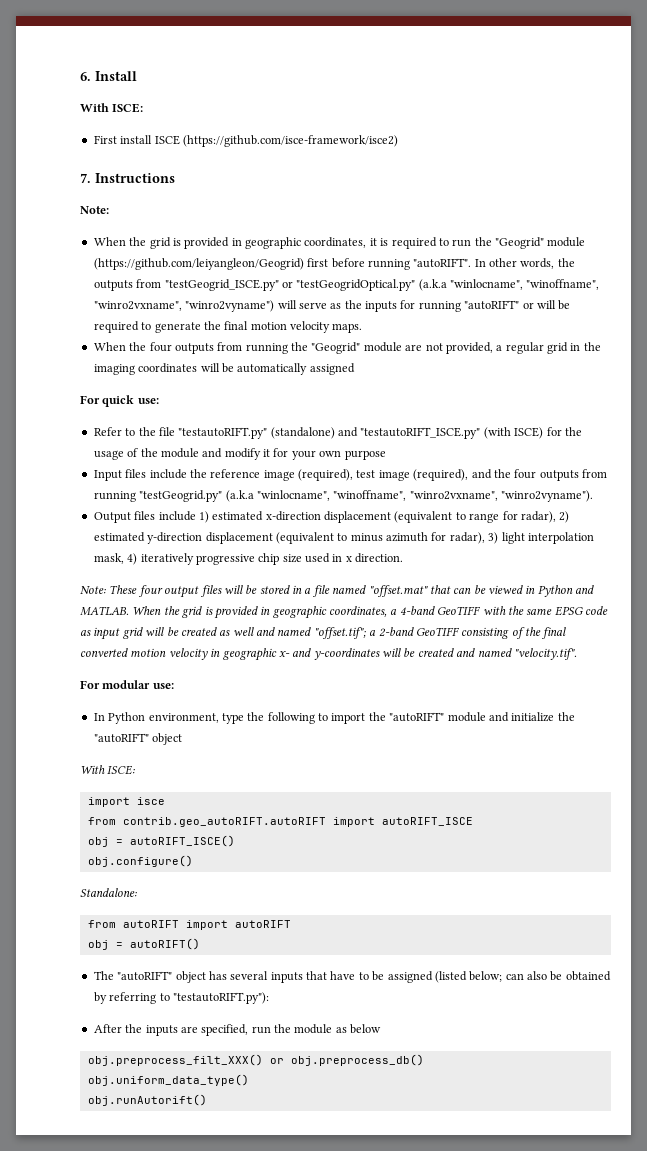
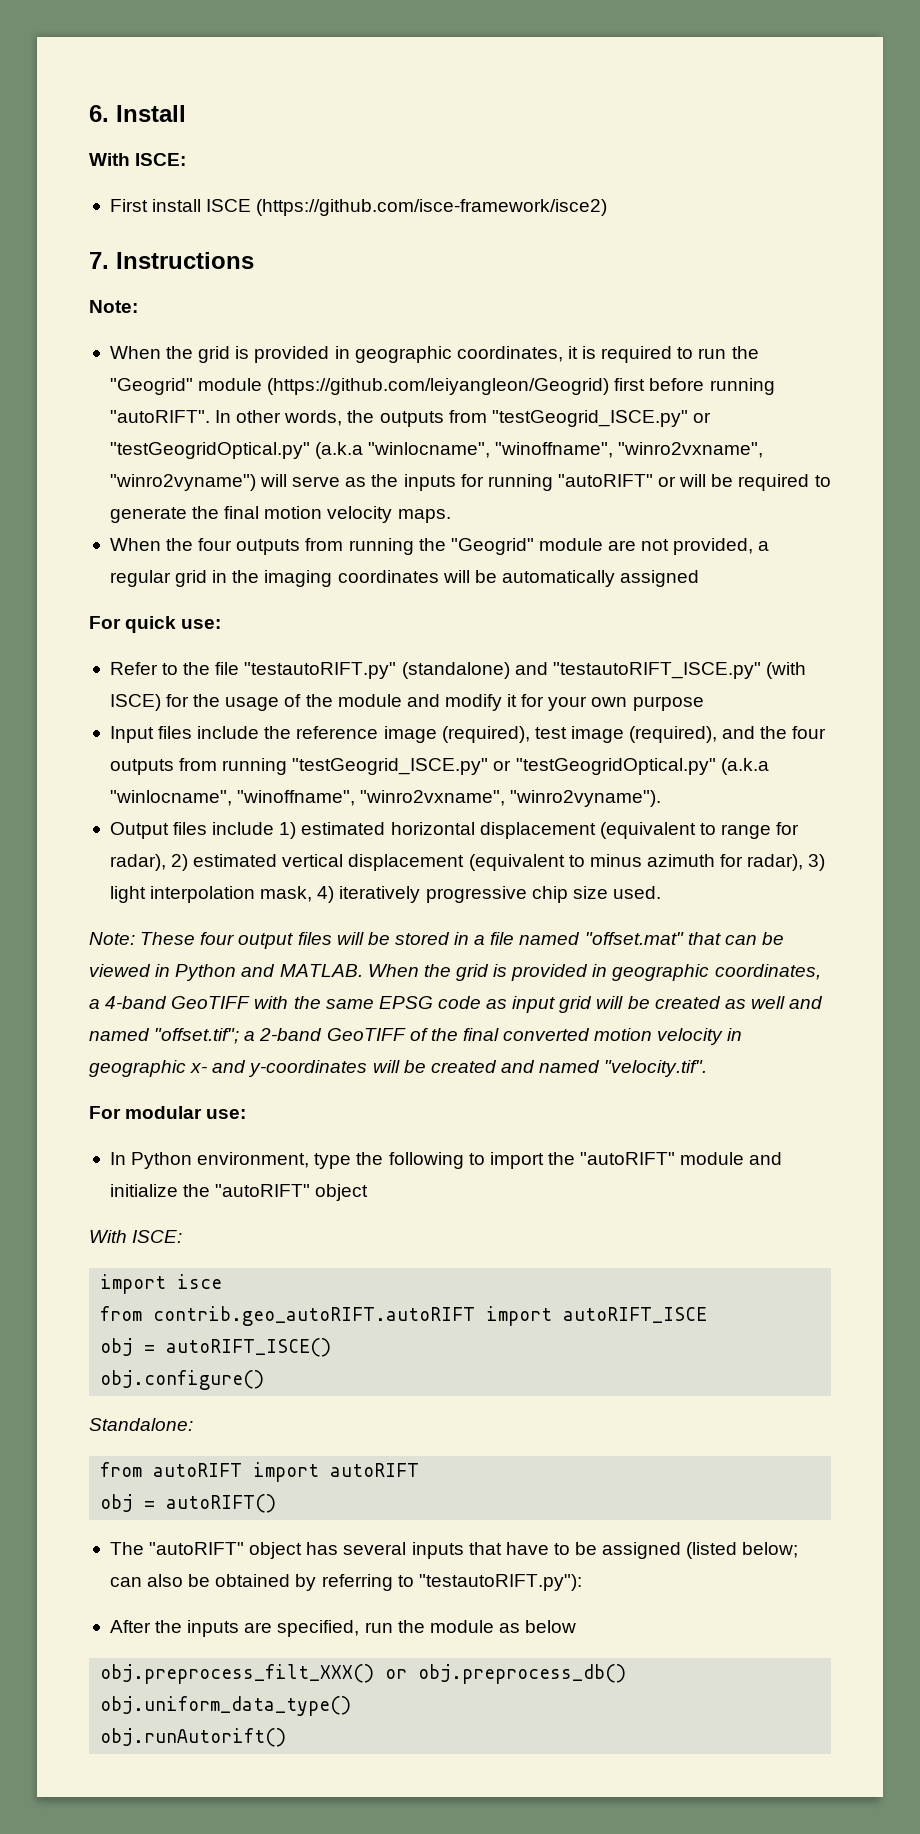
[139,490,223,502] "testGeogrid.py" -> [292,758,716,775] "testGeogrid_ISCE.py" or "testGeogridOptical.py"
[265,511,321,521] x-direction -> [390,822,475,835] horizontal
[147,532,203,544] y-direction -> [282,854,344,867] vertical
[305,553,404,563] used in x direction. -> [612,886,661,899] used.
[461,627,510,639] consisting -> (406, 1034) none

